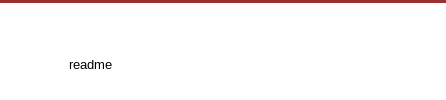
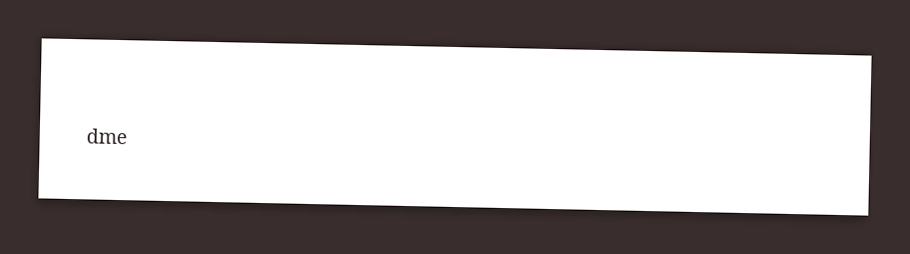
[69,60,112,69] readme -> [86,128,127,145] dme

